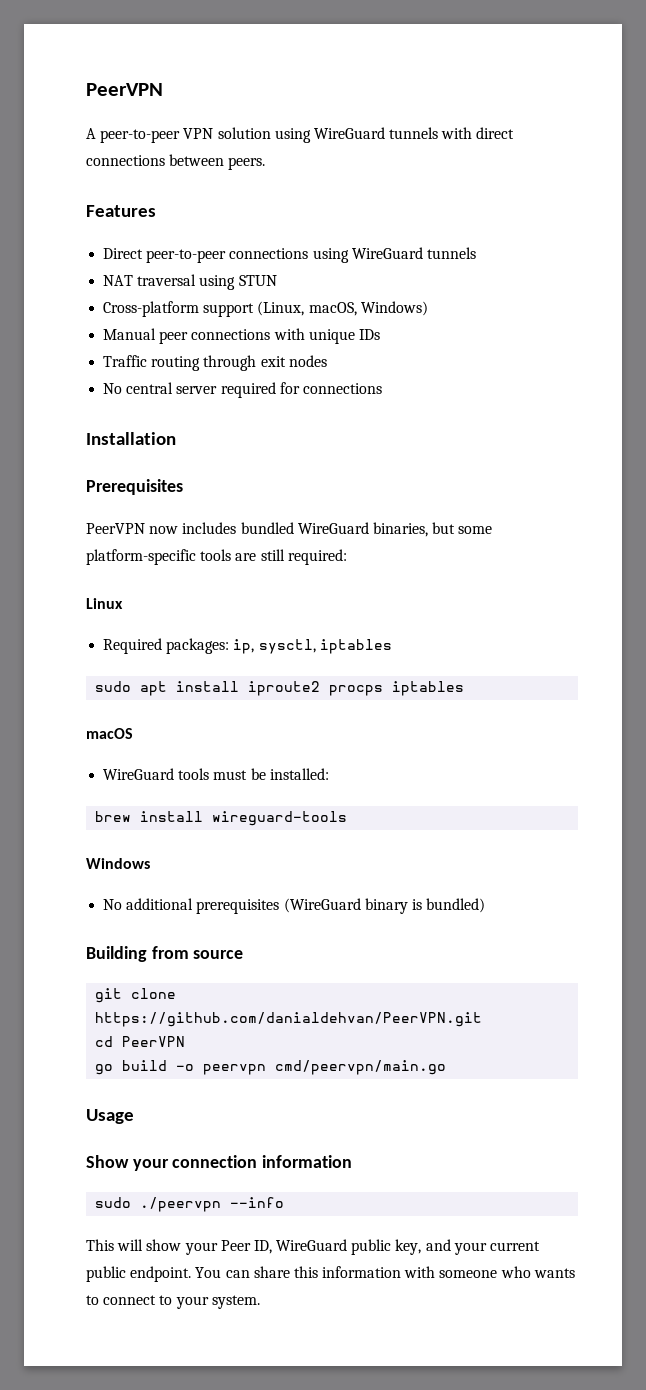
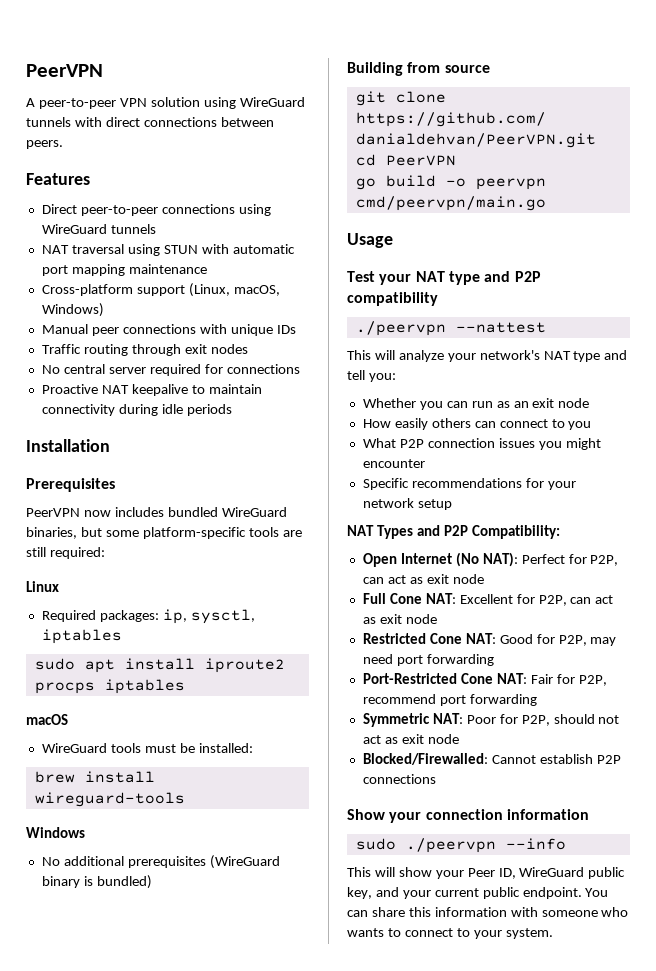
(277, 280) none -> [201,244,295,254] [41,264,207,276] with automatic port mapping maintenance
(382, 388) none -> [41,384,262,396] [41,404,232,416] // Proactive NAT keepalive to maintain connectivity during idle periods
(134, 1116) none -> [347,271,541,285] [347,292,438,306] [355,321,546,336] [347,350,628,362] [347,370,396,382] [362,398,590,410] [362,418,592,430] [362,438,601,450] [362,459,425,468] [362,478,576,490] [362,498,452,510] [347,525,560,539] [362,552,619,567] [362,574,484,584] [362,593,614,606] [362,614,437,624] [362,633,617,646] [362,654,494,666] [362,673,607,686] [362,694,537,706] [362,713,620,727] [362,734,459,744] [362,753,621,765] [362,774,436,784] // Test your NAT type and P2P compatibility // ./peervpn --nattest // This will analyze your network's NAT type and tell you: // Whether you can run as an exit node // How easily others can connect to you // What P2P connection issues you might encounter // Specific recommendations for your network setup // NAT Types and P2P Compatibility: // Open Internet (No NAT): Perfect for P2P, can act as exit node // Full Cone NAT: Excellent for P2P, can act as exit node // Restricted Cone NAT: Good for P2P, may need port forwarding // Port-Restricted Cone NAT: Fair for P2P, recommend port forwarding // Symmetric NAT: Poor for P2P, should not act as exit node // Blocked/Firewalled: Cannot establish P2P connections

